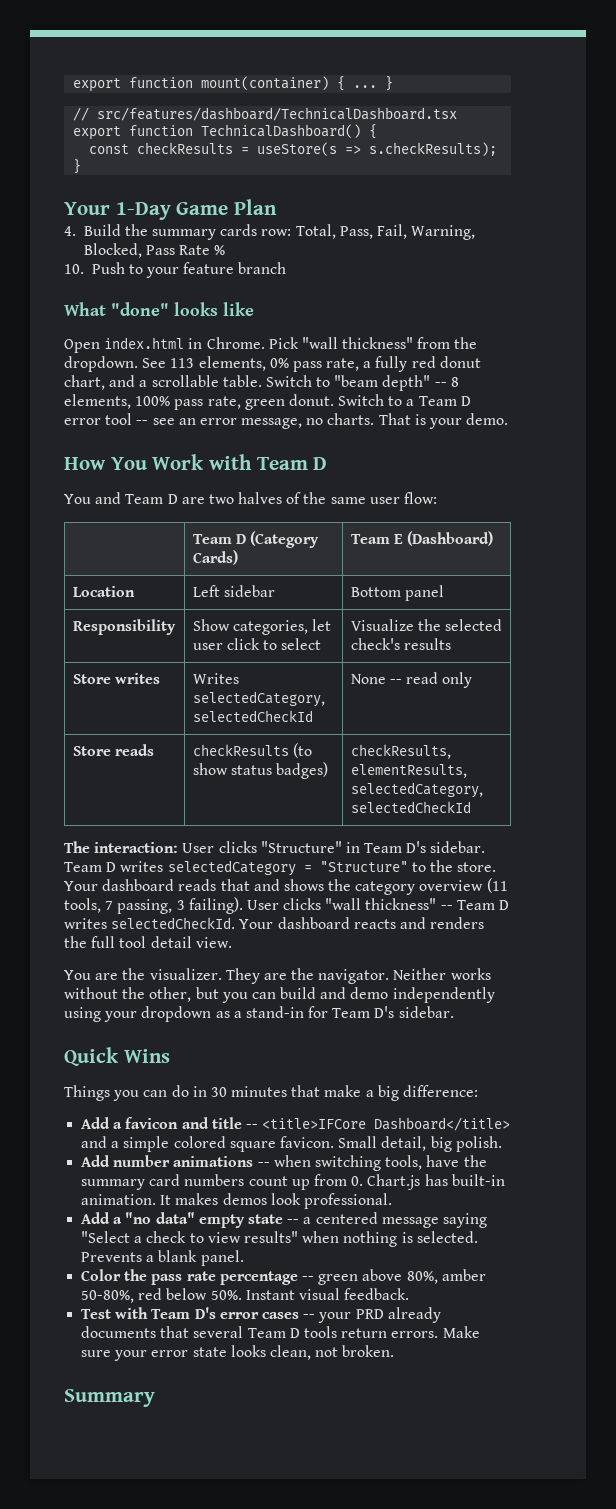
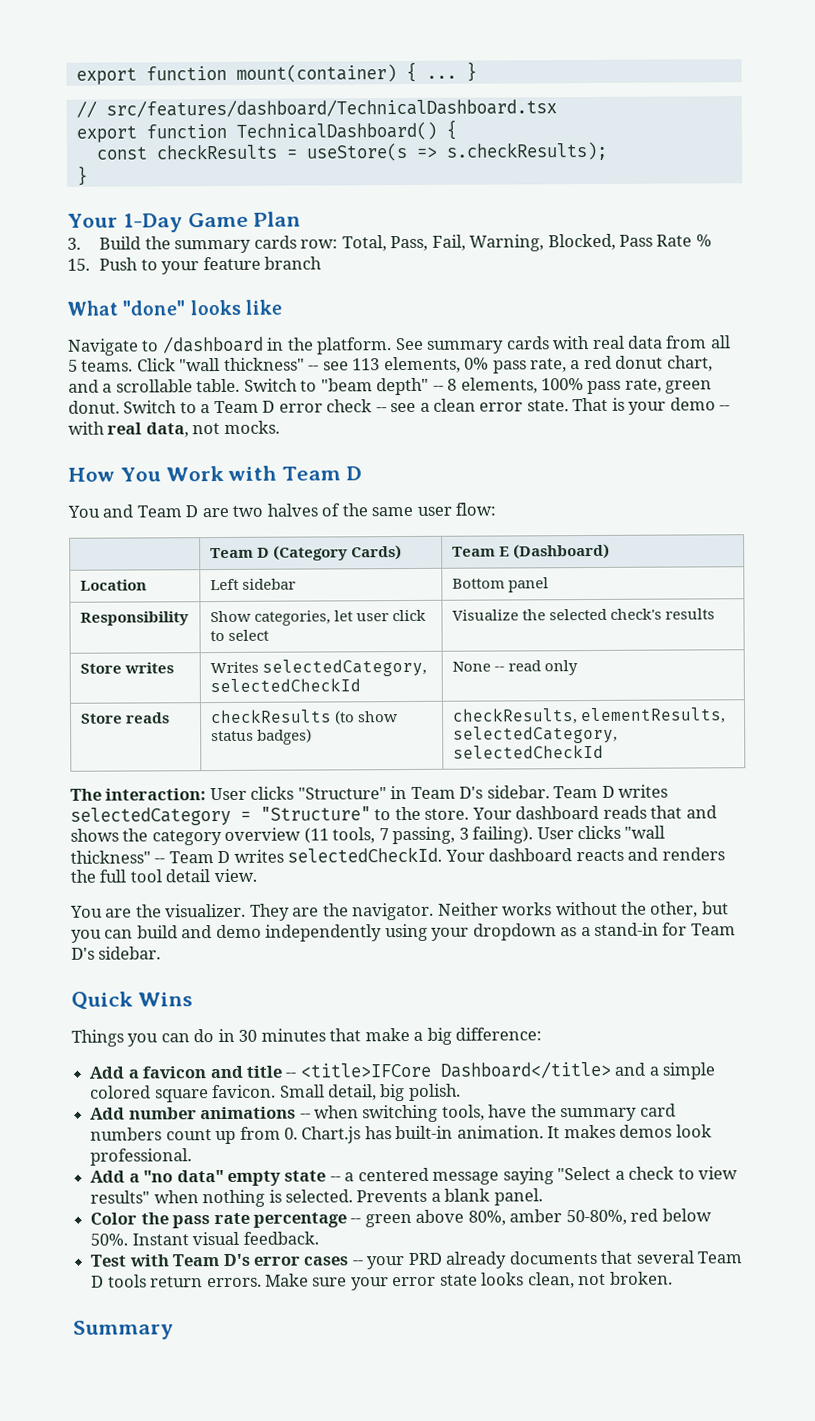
[64,226,76,236] 4. -> [67,237,81,250] 3.
[64,264,84,274] 10. -> [67,258,90,271] 15.
[64,337,478,353] [64,356,167,372] Open index.html in Chrome. Pick "wall thickness" from the dropdown. See -> [67,335,731,356] [68,357,349,372] Navigate to /dashboard in the platform. See summary cards with real data from all 5 teams. Click "wall thickness" -- see
[375,356,408,372] fully -> (581, 365) none
[105,413,509,429] tool -- see an error message, no charts. That is your demo. -> [326,397,731,415] [68,420,280,438] check -- see a clean error state. That is your demo -- with real data, not mocks.

